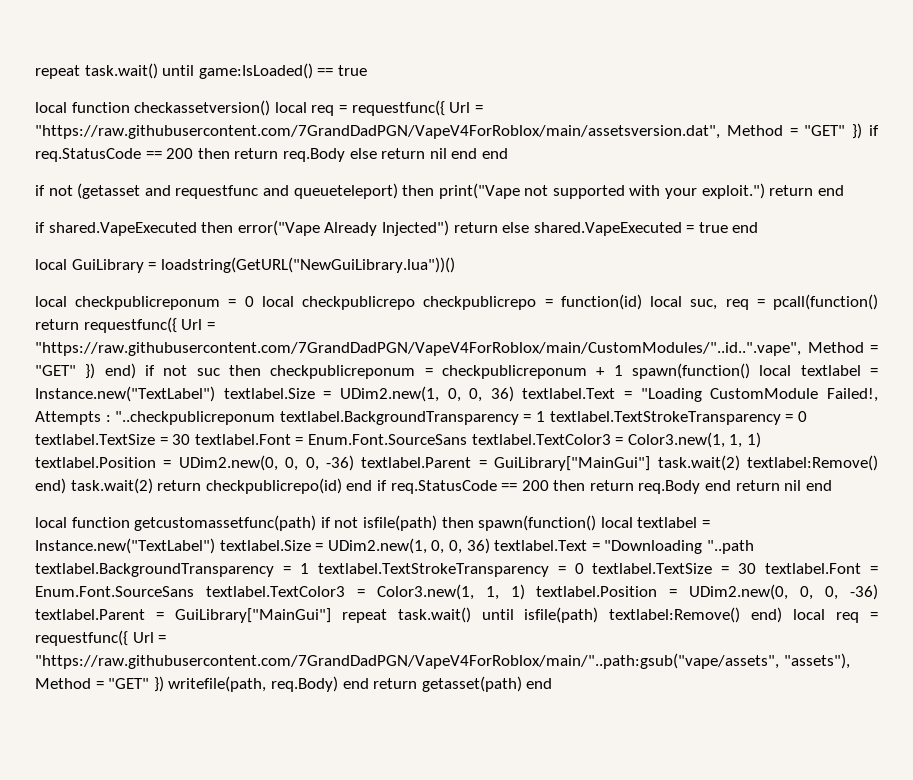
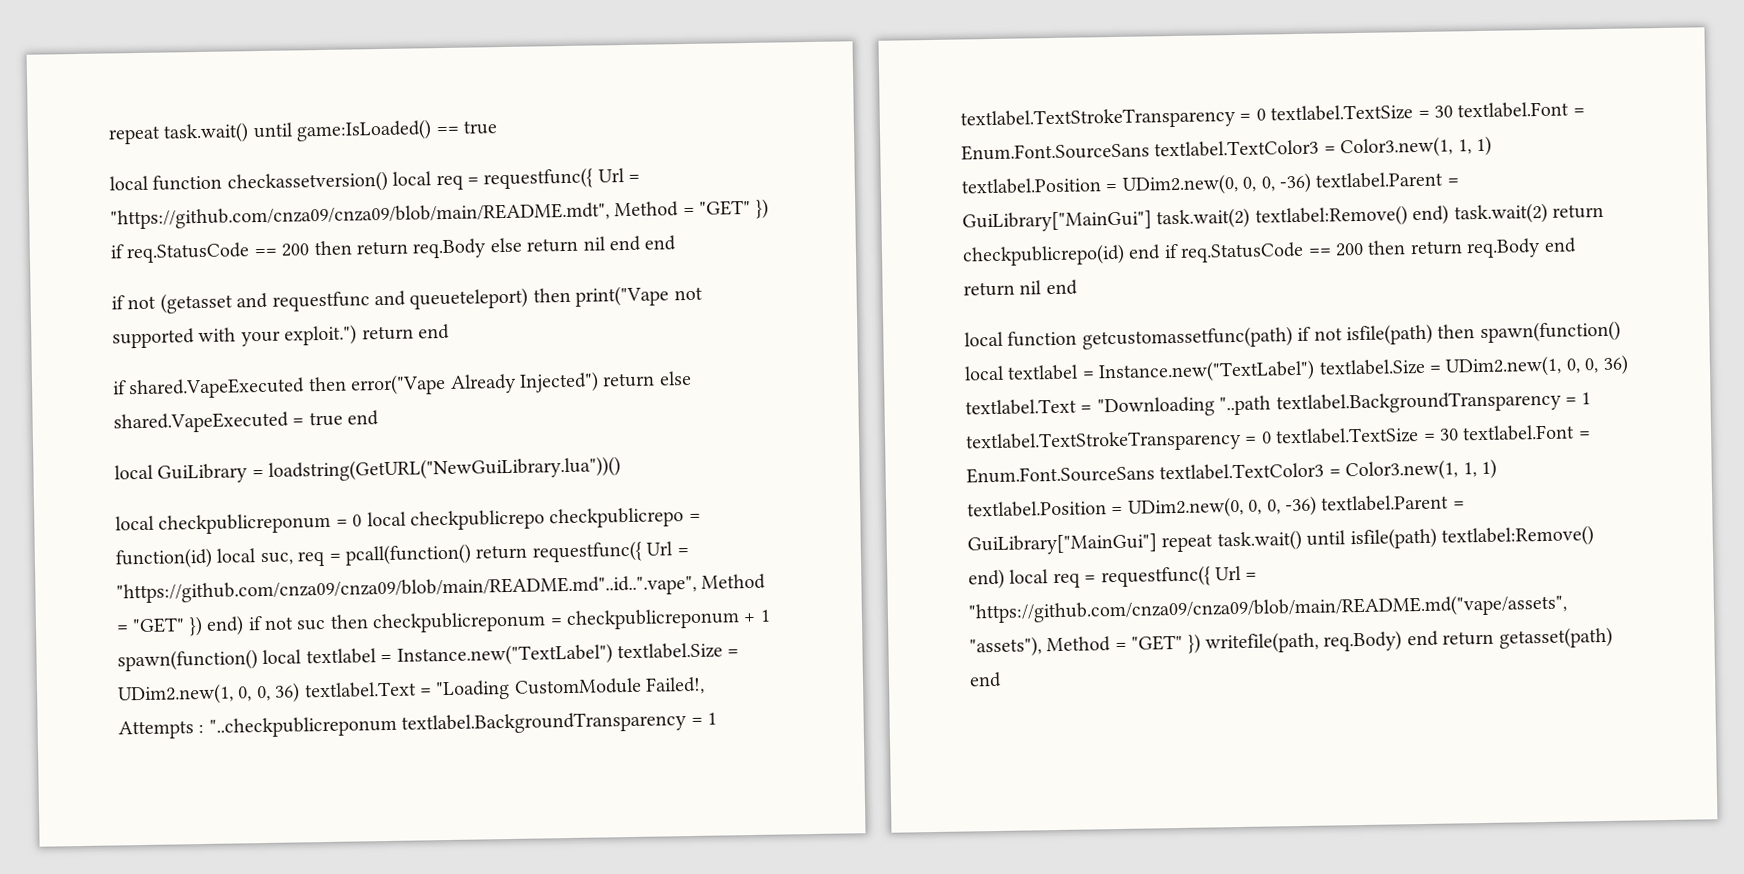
[35,125,720,139] "https://raw.githubusercontent.com/7GrandDadPGN/VapeV4ForRoblox/main/assetsversion.dat", -> [110,202,610,230] "https://github.com/cnza09/cnza09/blob/main/README.mdt",
[35,342,801,356] "https://raw.githubusercontent.com/7GrandDadPGN/VapeV4ForRoblox/main/CustomModules/"..id..".vape", -> [116,574,697,604] "https://github.com/cnza09/cnza09/blob/main/README.md"..id..".vape",
[35,653,779,669] "https://raw.githubusercontent.com/7GrandDadPGN/VapeV4ForRoblox/main/"..path:gsub("vape/assets", -> [968,593,1567,624] "https://github.com/cnza09/cnza09/blob/main/README.md("vape/assets",

